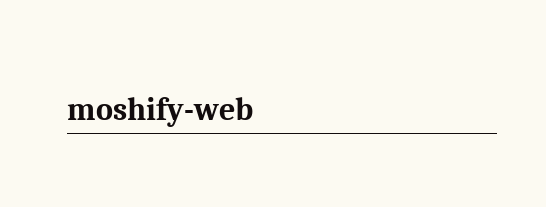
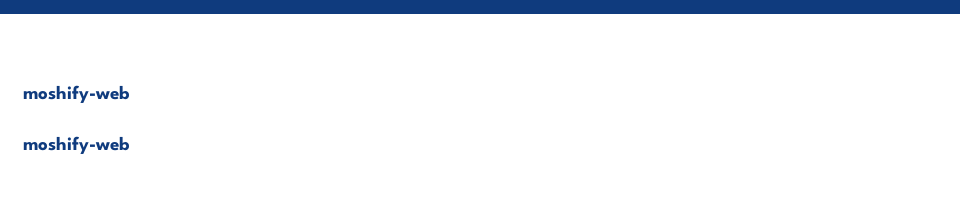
[67,97,253,127] moshify-web -> [23,85,130,103] [23,136,130,154] moshify-web // moshify-web

